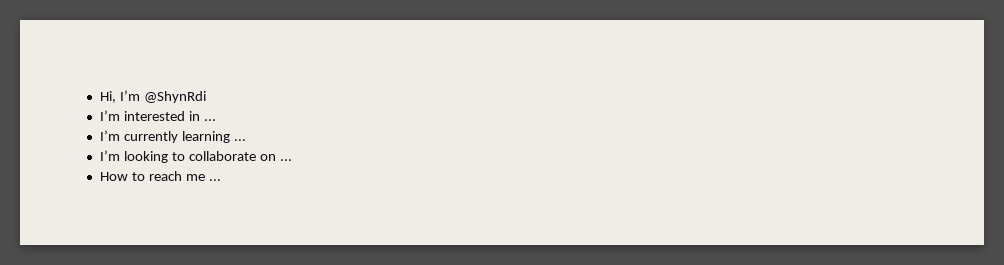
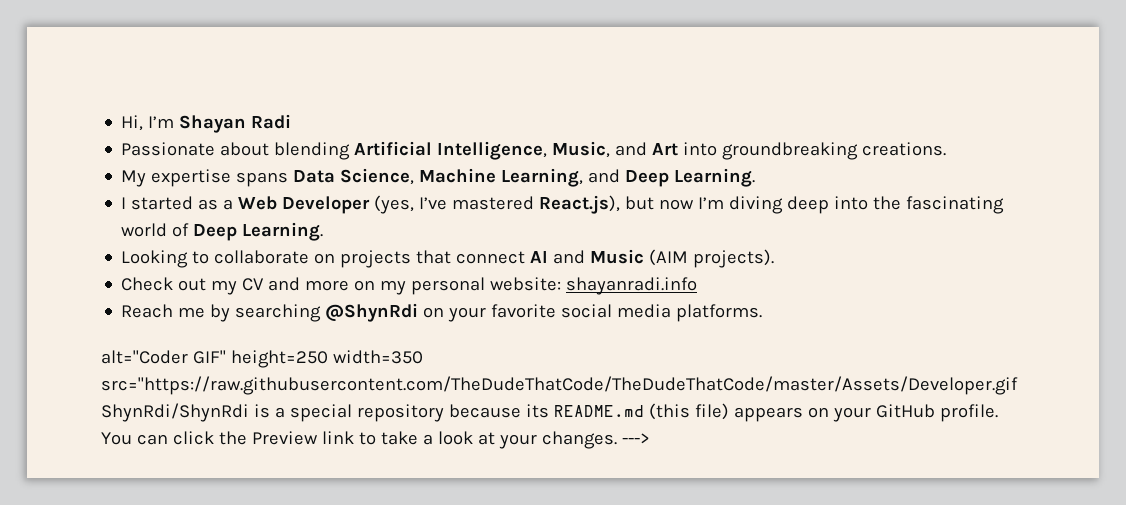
[143,91,206,103] [99,110,216,121] [99,130,246,143] [99,150,292,163] [99,171,221,181] @ShynRdi // I’m interested in ... // I’m currently learning ... // I’m looking to collaborate on ... // How to reach me ... -> [179,114,292,133] [121,141,947,160] [121,168,756,187] [121,195,1005,214] [121,222,324,241] [121,249,775,268] [121,277,698,295] [121,303,763,322] [101,350,423,368] [101,376,1018,395] [101,403,998,422] [101,431,650,449] Shayan Radi // Passionate about blending Artificial Intelligence, Music, and Art into groundbreaking creations. // My expertise spans Data Science, Machine Learning, and Deep Learning. // I started as a Web Developer (yes, I’ve mastered React.js), but now I’m diving deep into the fascinating world of Deep Learning. // Looking to collaborate on projects that connect AI and Music (AIM projects). // Check out my CV and more on my personal website: shayanradi.info // Reach me by searching @ShynRdi on your favorite social media platforms. // alt="Coder GIF" height=250 width=350 src="https://raw.githubusercontent.com/TheDudeThatCode/TheDudeThatCode/master/Assets/Developer.gif ShynRdi/ShynRdi is a special repository because its README.md (this file) appears on your GitHub profile. You can click the Preview link to take a look at your changes. --->

